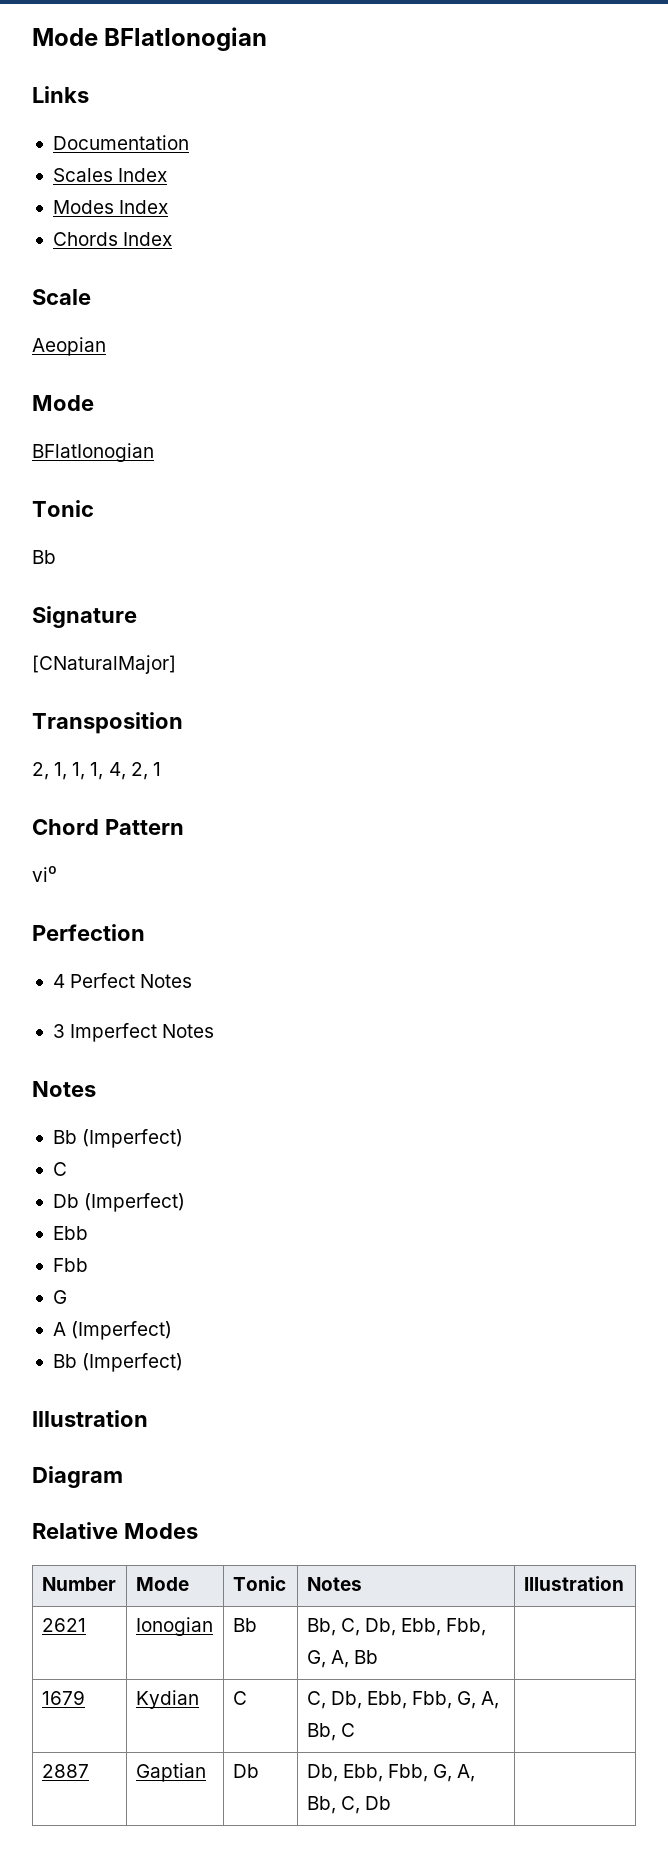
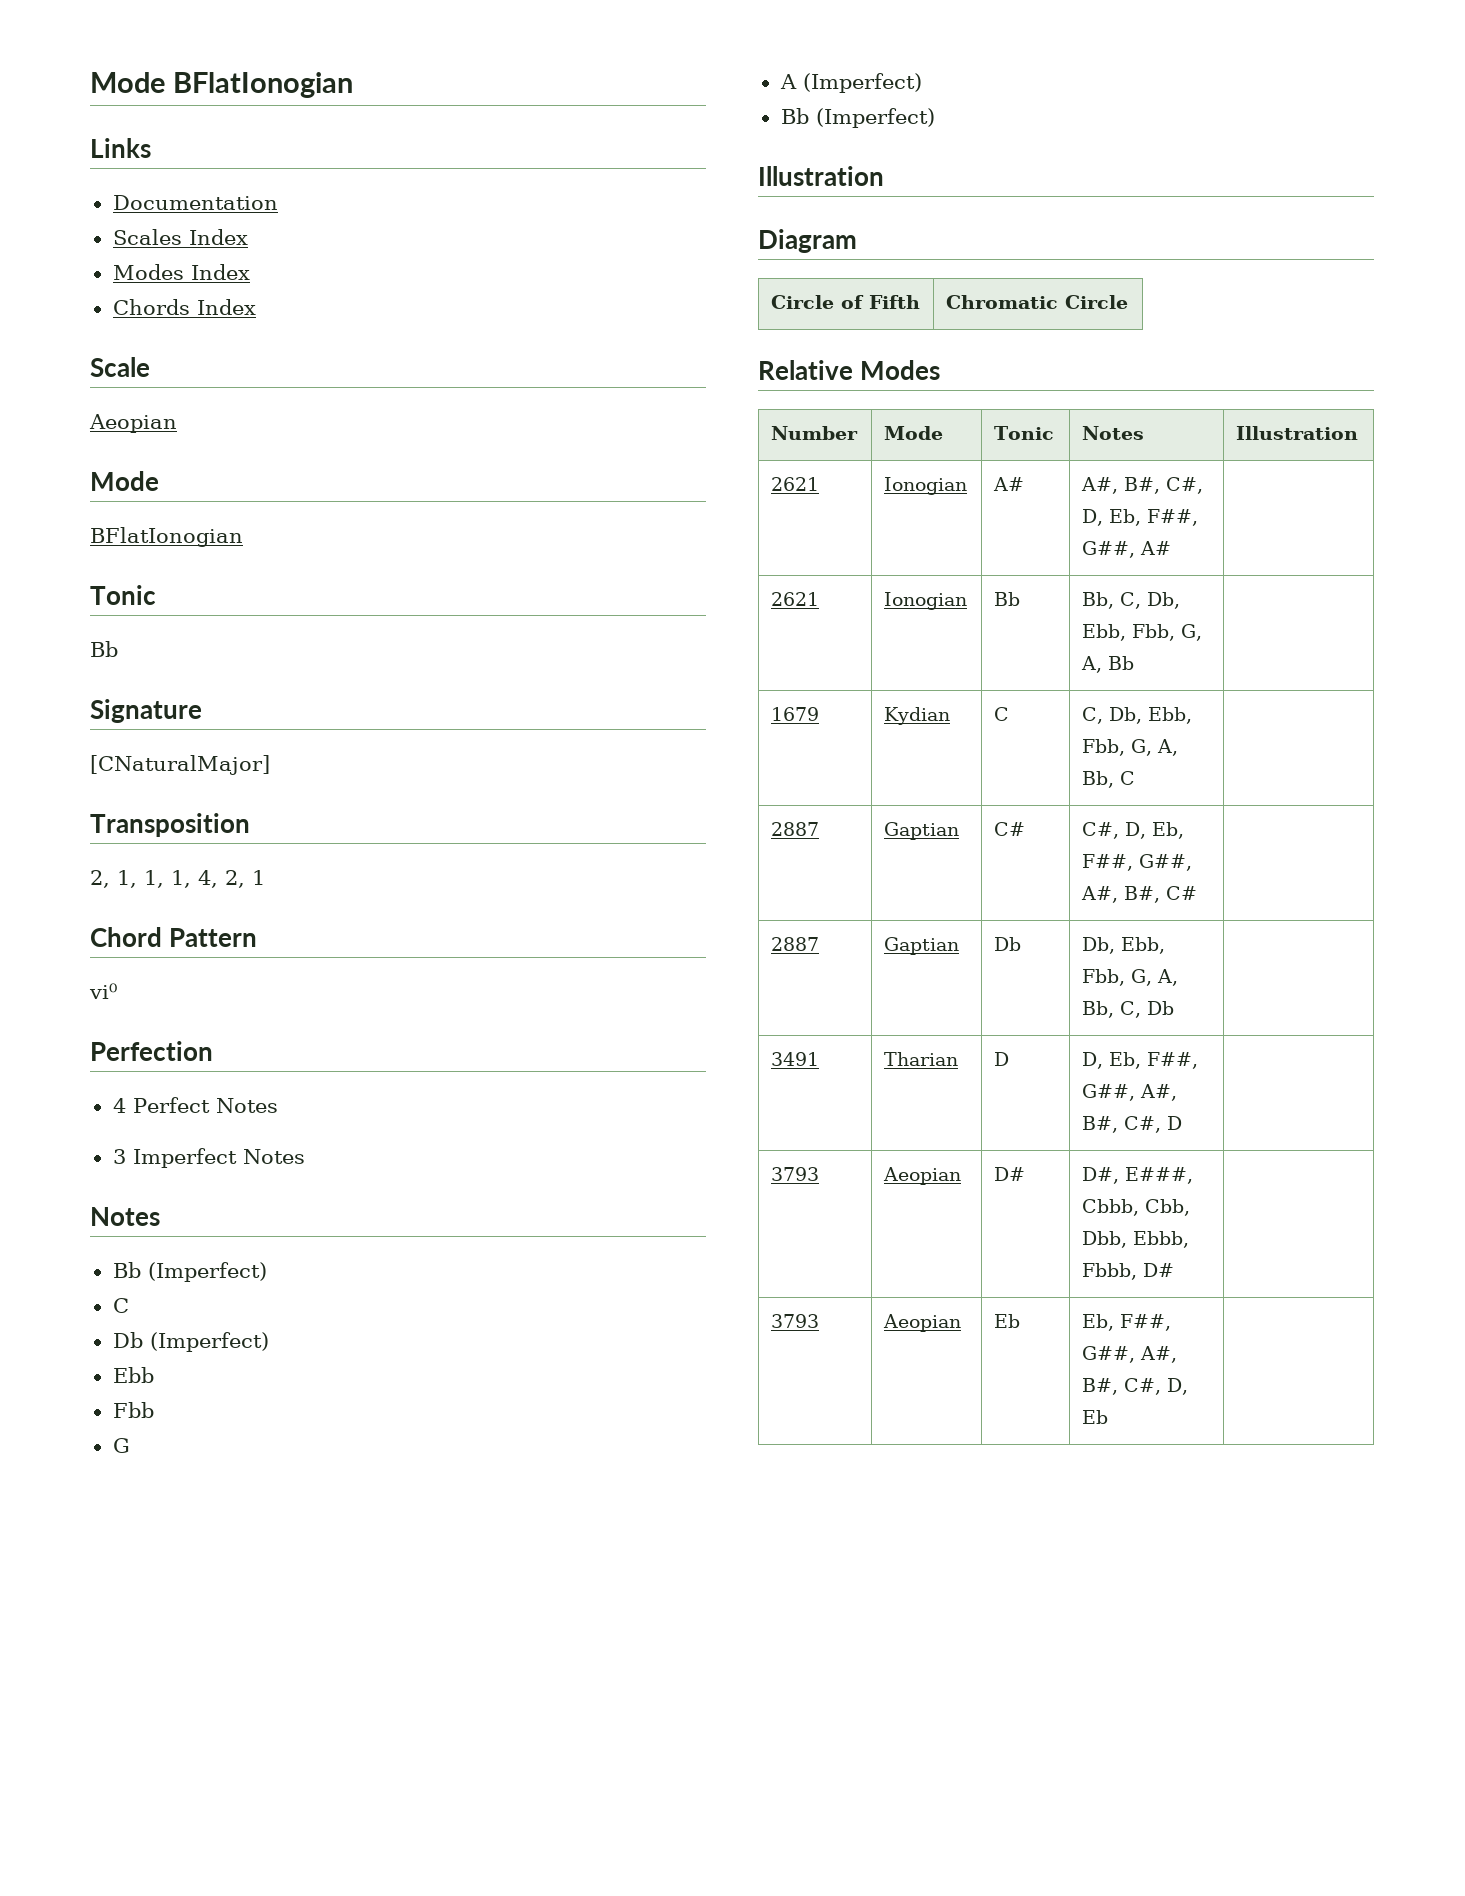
(123, 1477) none -> [771,295,921,309] [946,295,1129,309] // Circle of Fifth | Chromatic Circle
(624, 1583) none -> [771,477,820,491] [884,477,968,495] [993,477,1025,491] [1081,477,1204,494] [1082,509,1199,526] [1082,541,1172,558] // 2621 | Ionogian | A# | A#, B#, C#, D, Eb, F##, G##, A# |
(355, 1730) none -> [771,822,820,836] [884,822,960,840] [994,822,1026,836] [1082,822,1185,839] [1082,854,1193,871] [1081,886,1198,903] // 2887 | Gaptian | C# | C#, D, Eb, F##, G##, A#, B#, C# |
(391, 1803) none -> [771,1052,820,1066] [884,1052,959,1066] [994,1052,1010,1066] [1082,1052,1199,1069] [1082,1084,1178,1101] [1082,1116,1183,1133] [771,1167,820,1181] [883,1167,962,1185] [994,1167,1026,1181] [1082,1167,1194,1184] [1082,1199,1191,1216] [1082,1231,1190,1248] [1082,1263,1175,1280] [771,1314,820,1328] [883,1314,962,1332] [994,1314,1021,1328] [1082,1314,1172,1331] [1082,1346,1178,1363] [1082,1378,1189,1395] [1082,1410,1109,1424] // 3491 | Tharian | D | D, Eb, F##, G##, A#, B#, C#, D | // 3793 | Aeopian | D# | D#, E###, Cbbb, Cbb, Dbb, Ebbb, Fbbb, D# | // 3793 | Aeopian | Eb | Eb, F##, G##, A#, B#, C#, D, Eb |

